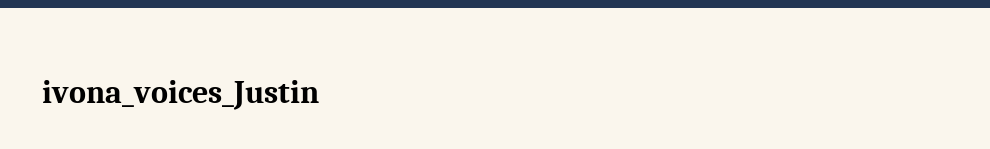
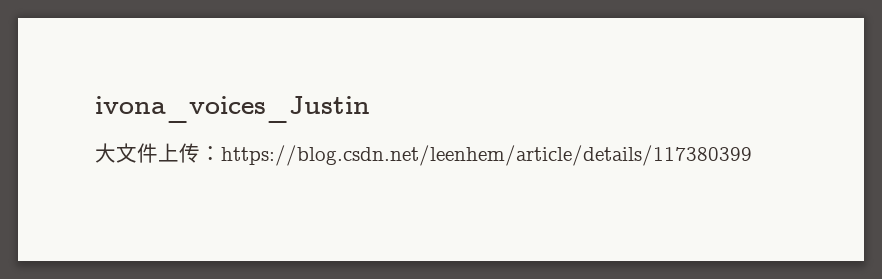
(319, 95) none -> [95,143,752,166] // 大文件上传：https://blog.csdn.net/leenhem/article/details/117380399

